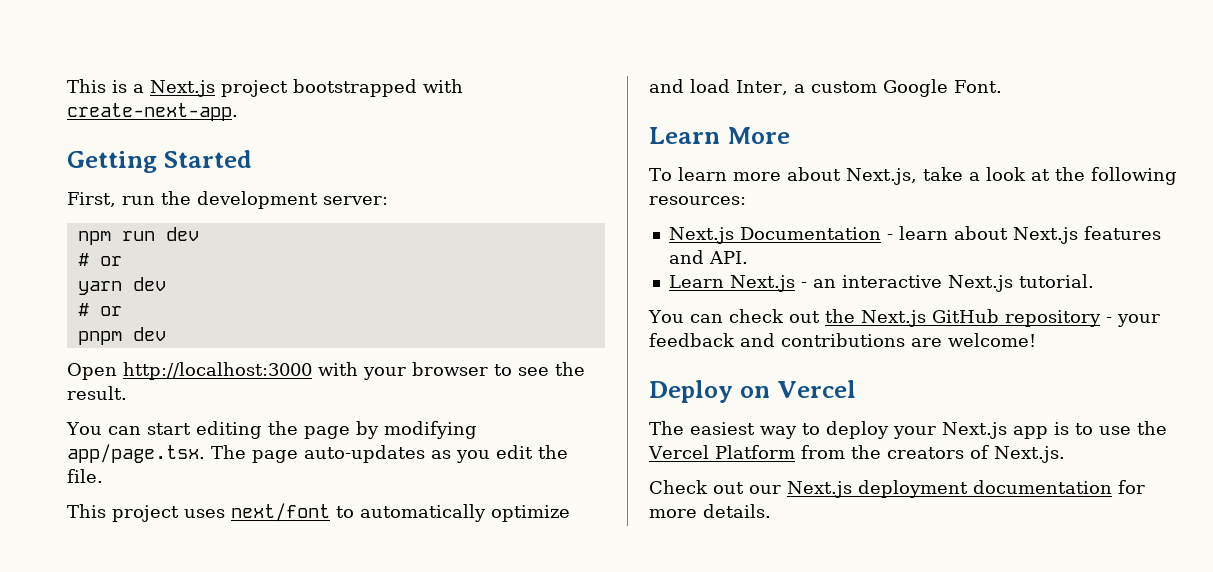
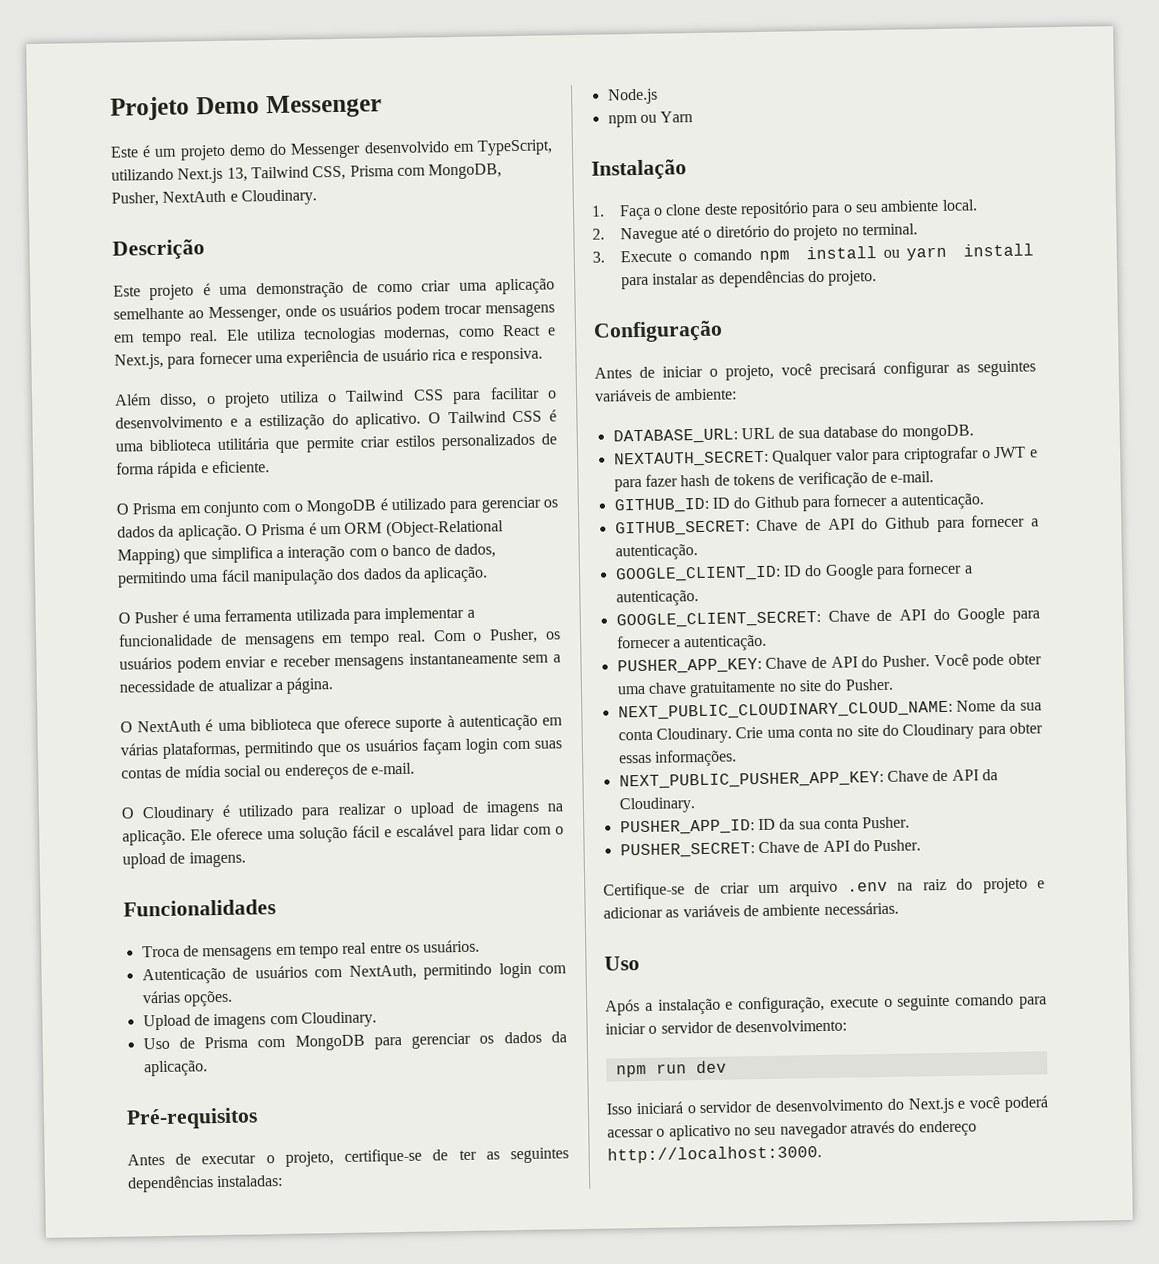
[67,79,463,97] [67,103,238,121] [67,150,252,173] [67,191,388,209] [77,227,199,245] [77,253,122,266] [77,277,166,295] [77,303,122,316] [77,327,166,345] [67,362,585,380] [67,386,127,400] [66,421,477,439] [67,444,568,463] [67,469,103,483] [67,503,570,522] [649,79,1002,97] [649,127,790,144] [649,167,1177,185] [649,196,746,205] [668,226,1161,244] [668,250,748,264] [668,274,1094,292] [648,309,1160,327] [649,333,1036,347] [649,380,856,403] [649,421,1167,439] [648,445,1065,463] [649,480,1145,498] [649,504,771,518] This is a Next.js project bootstrapped with create-next-app. // Getting Started // First, run the development server: // npm run dev // # or // yarn dev // # or // pnpm dev // Open http://localhost:3000 with your browser to see the result. // You can start editing the page by modifying app/page.tsx. The page auto-updates as you edit the file. // This project uses next/font to automatically optimize and load Inter, a custom Google Font. // Learn More // To learn more about Next.js, take a look at the following resources: // Next.js Documentation - learn about Next.js features and API. // Learn Next.js - an interactive Next.js tutorial. // You can check out the Next.js GitHub repository - your feedback and contributions are welcome! // Deploy on Vercel // The easiest way to deploy your Next.js app is to use the Vercel Platform from the creators of Next.js. // Check out our Next.js deployment documentation for more details. -> [110,94,382,121] [110,139,553,161] [111,163,503,184] [111,189,317,207] [112,239,205,261] [113,278,555,301] [113,303,555,323] [114,324,556,347] [114,347,543,370] [114,386,557,408] [115,409,557,431] [115,433,557,454] [116,460,270,478] [116,496,559,518] [117,519,504,541] [117,543,496,565] [117,566,489,588] [118,606,475,624] [118,628,561,649] [119,652,561,673] [119,677,334,694] [120,714,563,734] [120,737,562,759] [121,762,416,780] [121,800,564,823] [122,824,564,846] [122,851,246,869] [123,899,276,917] [141,939,481,961] [141,962,567,985] [141,990,233,1007] [142,1011,377,1031] [142,1031,567,1051] [143,1060,208,1077] [126,1107,258,1130] [127,1147,569,1167] [127,1174,284,1193] [607,88,658,105] [607,111,694,128] [591,159,687,181] [591,199,978,221] [592,223,918,244] [592,243,1034,263] [620,270,878,290] [593,320,723,343] [594,360,1036,381] [594,388,737,402] [612,424,974,445] [613,446,1038,468] [613,471,935,492] [613,493,985,514] [614,514,1039,537] [614,544,698,561] [614,561,973,583] [615,590,699,607] [615,607,1040,629] [616,634,768,652] [616,653,1042,675] [616,678,894,698] [617,699,1042,721] [617,722,1043,744] [618,749,737,767] [618,769,998,790] [618,797,696,814] [619,816,911,836] [619,839,922,859] [603,877,1045,900] [603,901,899,919] [604,956,640,971] [605,993,1047,1016] [605,1019,848,1035] [615,1060,727,1078] [606,1095,1049,1115] [607,1120,977,1141] [607,1145,822,1164] Projeto Demo Messenger // Este é um projeto demo do Messenger desenvolvido em TypeScript, utilizando Next.js 13, Tailwind CSS, Prisma com MongoDB, Pusher, NextAuth e Cloudinary. // Descrição // Este projeto é uma demonstração de como criar uma aplicação semelhante ao Messenger, onde os usuários podem trocar mensagens em tempo real. Ele utiliza tecnologias modernas, como React e Next.js, para fornecer uma experiência de usuário rica e responsiva. // Além disso, o projeto utiliza o Tailwind CSS para facilitar o desenvolvimento e a estilização do aplicativo. O Tailwind CSS é uma biblioteca utilitária que permite criar estilos personalizados de forma rápida e eficiente. // O Prisma em conjunto com o MongoDB é utilizado para gerenciar os dados da aplicação. O Prisma é um ORM (Object-Relational Mapping) que simplifica a interação com o banco de dados, permitindo uma fácil manipulação dos dados da aplicação. // O Pusher é uma ferramenta utilizada para implementar a funcionalidade de mensagens em tempo real. Com o Pusher, os usuários podem enviar e receber mensagens instantaneamente sem a necessidade de atualizar a página. // O NextAuth é uma biblioteca que oferece suporte à autenticação em várias plataformas, permitindo que os usuários façam login com suas contas de mídia social ou endereços de e-mail. // O Cloudinary é utilizado para realizar o upload de imagens na aplicação. Ele oferece uma solução fácil e escalável para lidar com o upload de imagens. // Funcionalidades // Troca de mensagens em tempo real entre os usuários. // Autenticação de usuários com NextAuth, permitindo login com várias opções. // Upload de imagens com Cloudinary. // Uso de Prisma com MongoDB para gerenciar os dados da aplicação. // Pré-requisitos // Antes de executar o projeto, certifique-se de ter as seguintes dependências instaladas: // Node.js // npm ou Yarn // Instalação // 1. Faça o clone deste repositório para o seu ambiente local. // 2. Navegue até o diretório do projeto no terminal. // 3. Execute o comando npm install ou yarn install para instalar as dependências do projeto. // Configuração // Antes de iniciar o projeto, você precisará configurar as seguintes variáveis de ambiente: // DATABASE_URL: URL de sua database do mongoDB. // NEXTAUTH_SECRET: Qualquer valor para criptografar o JWT e para fazer hash de tokens de verificação de e-mail. // GITHUB_ID: ID do Github para fornecer a autenticação. // GITHUB_SECRET: Chave de API do Github para fornecer a autenticação. // GOOGLE_CLIENT_ID: ID do Google para fornecer a autenticação. // GOOGLE_CLIENT_SECRET: Chave de API do Google para fornecer a autenticação. // PUSHER_APP_KEY: Chave de API do Pusher. Você pode obter uma chave gratuitamente no site do Pusher. // NEXT_PUBLIC_CLOUDINARY_CLOUD_NAME: Nome da sua conta Cloudinary. Crie uma conta no site do Cloudinary para obter essas informações. // NEXT_PUBLIC_PUSHER_APP_KEY: Chave de API da Cloudinary. // PUSHER_APP_ID: ID da sua conta Pusher. // PUSHER_SECRET: Chave de API do Pusher. // Certifique-se de criar um arquivo .env na raiz do projeto e adicionar as variáveis de ambiente necessárias. // Uso // Após a instalação e configuração, execute o seguinte comando para iniciar o servidor de desenvolvimento: // npm run dev // Isso iniciará o servidor de desenvolvimento do Next.js e você poderá acessar o aplicativo no seu navegador através do endereço http://localhost:3000.

